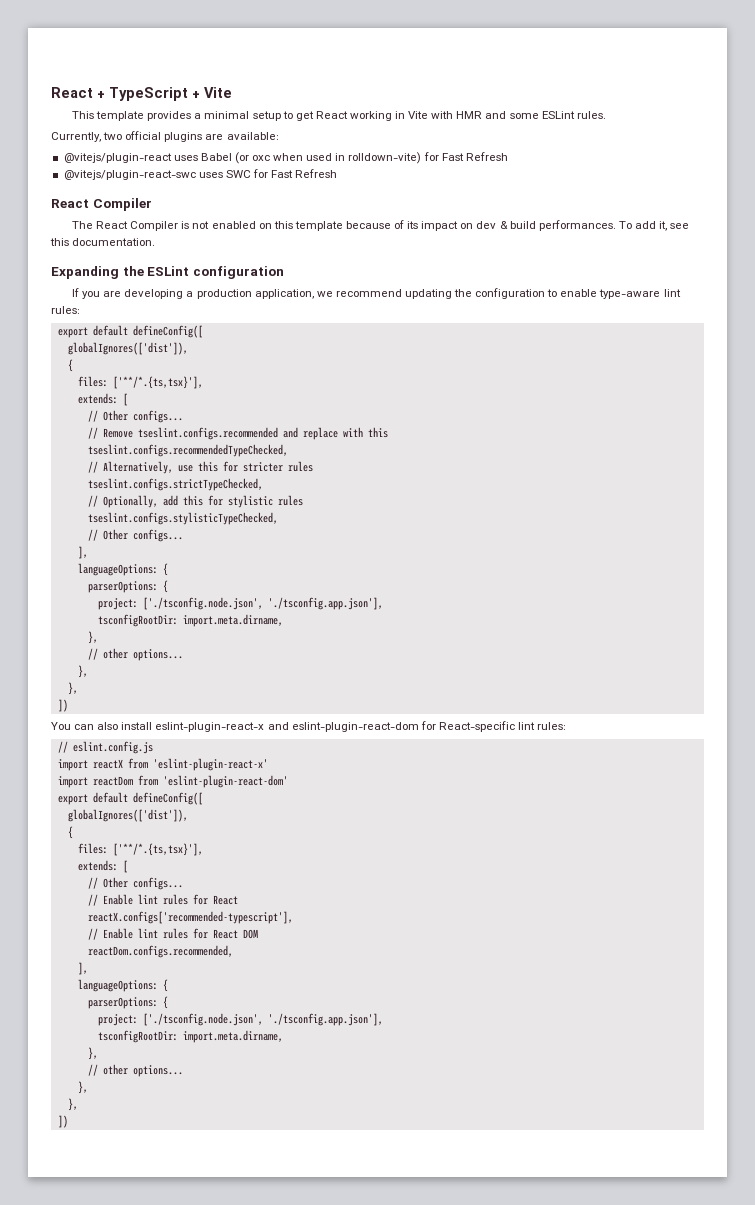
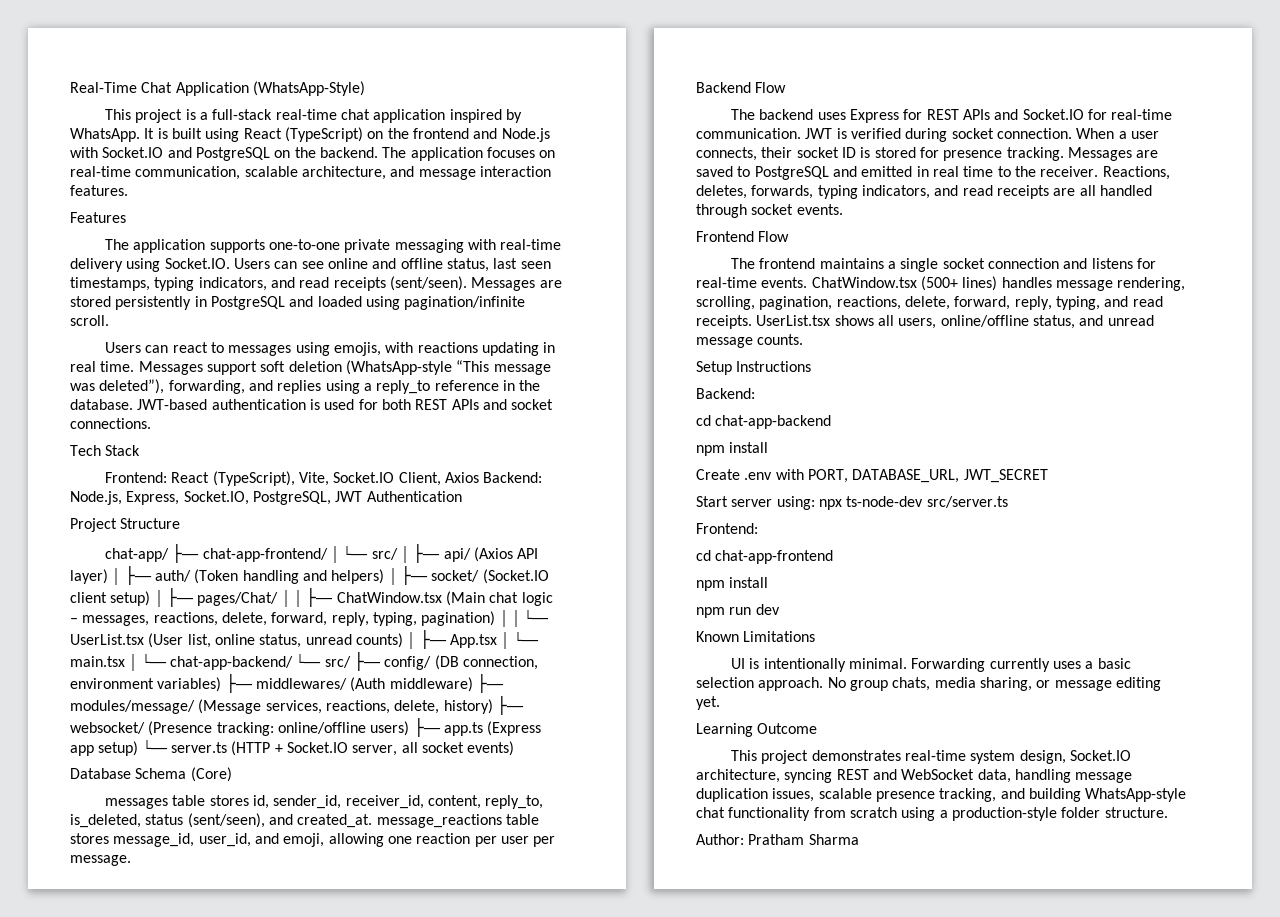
[51,87,232,101] [72,111,606,121] [51,131,279,142] [63,152,508,164] [63,169,338,180] [51,198,152,211] [72,220,690,231] [50,238,156,246] [51,266,284,279] [72,288,681,299] [51,306,80,314] [57,325,203,338] [67,342,188,355] [67,359,73,372] [77,376,203,389] [77,393,128,406] [87,410,183,423] [87,427,388,440] [87,444,288,457] [87,461,313,474] [87,478,263,491] [87,495,303,508] [87,512,278,525] [87,529,183,542] [77,546,88,559] [77,563,168,576] [87,580,168,593] [97,597,383,610] [97,614,283,627] [87,631,98,644] [87,648,183,661] [77,665,88,678] [67,682,78,695] [57,699,68,712] [51,721,567,732] [57,741,153,754] [57,758,268,771] [57,775,288,788] [57,792,203,805] [67,809,188,822] [67,826,73,839] [77,843,203,856] [77,860,128,873] [87,877,183,890] [87,894,238,906] [87,911,293,924] [87,928,258,940] [87,945,233,958] [77,962,88,975] [77,979,168,992] [87,996,168,1009] [97,1013,383,1026] [97,1030,283,1043] [87,1047,98,1060] [87,1064,183,1077] [77,1081,88,1094] [67,1098,78,1111] [57,1115,68,1128] React + TypeScript + Vite // This template provides a minimal setup to get React working in Vite with HMR and some ESLint rules. // Currently, two official plugins are available: // @vitejs/plugin-react uses Babel (or oxc when used in rolldown-vite) for Fast Refresh // @vitejs/plugin-react-swc uses SWC for Fast Refresh // React Compiler // The React Compiler is not enabled on this template because of its impact on dev & build performances. To add it, see this documentation. // Expanding the ESLint configuration // If you are developing a production application, we recommend updating the configuration to enable type-aware lint rules: // export default defineConfig([ // globalIgnores(['dist']), // { // files: ['**/*.{ts,tsx}'], // extends: [ // // Other configs... // // Remove tseslint.configs.recommended and replace with this // tseslint.configs.recommendedTypeChecked, // // Alternatively, use this for stricter rules // tseslint.configs.strictTypeChecked, // // Optionally, add this for stylistic rules // tseslint.configs.stylisticTypeChecked, // // Other configs... // ], // languageOptions: { // parserOptions: { // project: ['./tsconfig.node.json', './tsconfig.app.json'], // tsconfigRootDir: import.meta.dirname, // }, // // other options... // }, // }, // ]) // You can also install eslint-plugin-react-x and eslint-plugin-react-dom for React-specific lint rules: // // eslint.config.js // import reactX from 'eslint-plugin-react-x' // import reactDom from 'eslint-plugin-react-dom' // export default defineConfig([ // globalIgnores(['dist']), // { // files: ['**/*.{ts,tsx}'], // extends: [ // // Other configs... // // Enable lint rules for React // reactX.configs['recommended-typescript'], // // Enable lint rules for React DOM // reactDom.configs.recommended, // ], // languageOptions: { // parserOptions: { // project: ['./tsconfig.node.json', './tsconfig.app.json'], // tsconfigRootDir: import.meta.dirname, // }, // // other options... // }, // }, // ]) -> [70,81,365,96] [104,109,522,123] [70,127,550,142] [70,147,556,161] [70,166,551,180] [70,185,128,196] [70,212,126,223] [104,239,562,253] [70,258,551,272] [70,276,562,291] [70,296,526,310] [70,315,109,326] [104,342,556,356] [70,360,551,375] [70,379,541,394] [70,399,554,410] [70,418,151,429] [70,445,141,456] [104,471,543,486] [70,491,462,505] [70,518,181,532] [104,543,539,563] [70,565,549,585] [70,587,553,607] [70,609,550,627] [70,629,539,649] [70,651,538,671] [70,673,504,693] [70,695,524,715] [70,717,542,737] [70,739,515,756] [70,767,232,782] [104,795,544,809] [70,813,539,828] [70,833,556,847] [70,855,131,866] [696,82,787,93] [730,109,1173,123] [696,128,1159,142] [696,147,1159,161] [696,166,1170,180] [696,185,1152,199] [696,204,843,218] [696,231,790,242] [730,258,1156,272] [696,276,1186,291] [696,296,1163,310] [696,315,1154,329] [696,334,804,348] [696,361,812,375] [696,388,755,399] [696,415,832,429] [696,442,769,456] [696,469,1048,483] [696,496,1008,510] [696,523,758,534] [696,550,834,564] [696,577,769,591] [696,604,780,618] [696,631,816,642] [730,658,1131,672] [696,677,1161,691] [696,696,720,710] [696,723,818,737] [730,750,1131,764] [696,769,1133,783] [696,788,1187,802] [696,807,1168,821] [696,834,859,845] Real-Time Chat Application (WhatsApp-Style) // This project is a full-stack real-time chat application inspired by WhatsApp. It is built using React (TypeScript) on the frontend and Node.js with Socket.IO and PostgreSQL on the backend. The application focuses on real-time communication, scalable architecture, and message interaction features. // Features // The application supports one-to-one private messaging with real-time delivery using Socket.IO. Users can see online and offline status, last seen timestamps, typing indicators, and read receipts (sent/seen). Messages are stored persistently in PostgreSQL and loaded using pagination/infinite scroll. // Users can react to messages using emojis, with reactions updating in real time. Messages support soft deletion (WhatsApp-style “This message was deleted”), forwarding, and replies using a reply_to reference in the database. JWT-based authentication is used for both REST APIs and socket connections. // Tech Stack // Frontend: React (TypeScript), Vite, Socket.IO Client, Axios Backend: Node.js, Express, Socket.IO, PostgreSQL, JWT Authentication // Project Structure // chat-app/ ├── chat-app-frontend/ │ └── src/ │ ├── api/ (Axios API layer) │ ├── auth/ (Token handling and helpers) │ ├── socket/ (Socket.IO client setup) │ ├── pages/Chat/ │ │ ├── ChatWindow.tsx (Main chat logic – messages, reactions, delete, forward, reply, typing, pagination) │ │ └── UserList.tsx (User list, online status, unread counts) │ ├── App.tsx │ └── main.tsx │ └── chat-app-backend/ └── src/ ├── config/ (DB connection, environment variables) ├── middlewares/ (Auth middleware) ├── modules/message/ (Message services, reactions, delete, history) ├── websocket/ (Presence tracking: online/offline users) ├── app.ts (Express app setup) └── server.ts (HTTP + Socket.IO server, all socket events) // Database Schema (Core) // messages table stores id, sender_id, receiver_id, content, reply_to, is_deleted, status (sent/seen), and created_at. message_reactions table stores message_id, user_id, and emoji, allowing one reaction per user per message. // Backend Flow // The backend uses Express for REST APIs and Socket.IO for real-time communication. JWT is verified during socket connection. When a user connects, their socket ID is stored for presence tracking. Messages are saved to PostgreSQL and emitted in real time to the receiver. Reactions, deletes, forwards, typing indicators, and read receipts are all handled through socket events. // Frontend Flow // The frontend maintains a single socket connection and listens for real-time events. ChatWindow.tsx (500+ lines) handles message rendering, scrolling, pagination, reactions, delete, forward, reply, typing, and read receipts. UserList.tsx shows all users, online/offline status, and unread message counts. // Setup Instructions // Backend: // cd chat-app-backend // npm install // Create .env with PORT, DATABASE_URL, JWT_SECRET // Start server using: npx ts-node-dev src/server.ts // Frontend: // cd chat-app-frontend // npm install // npm run dev // Known Limitations // UI is intentionally minimal. Forwarding currently uses a basic selection approach. No group chats, media sharing, or message editing yet. // Learning Outcome // This project demonstrates real-time system design, Socket.IO architecture, syncing REST and WebSocket data, handling message duplication issues, scalable presence tracking, and building WhatsApp-style chat functionality from scratch using a production-style folder structure. // Author: Pratham Sharma

